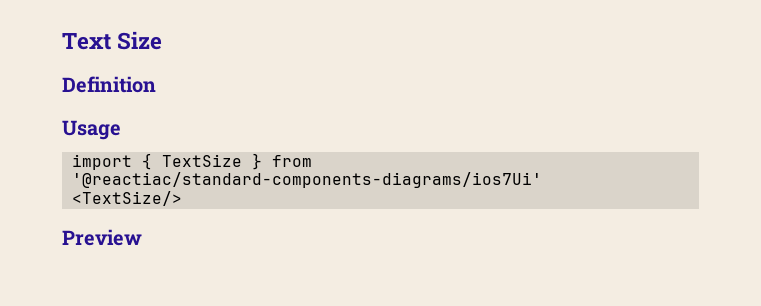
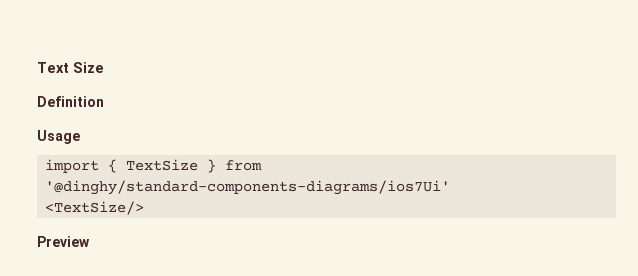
[71,172,542,188] '@reactiac/standard-components-diagrams/ios7Ui' -> [44,180,450,195] '@dinghy/standard-components-diagrams/ios7Ui'

